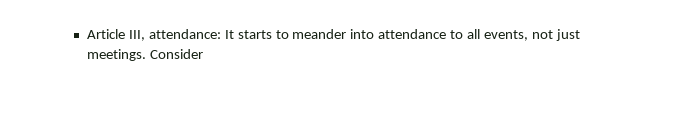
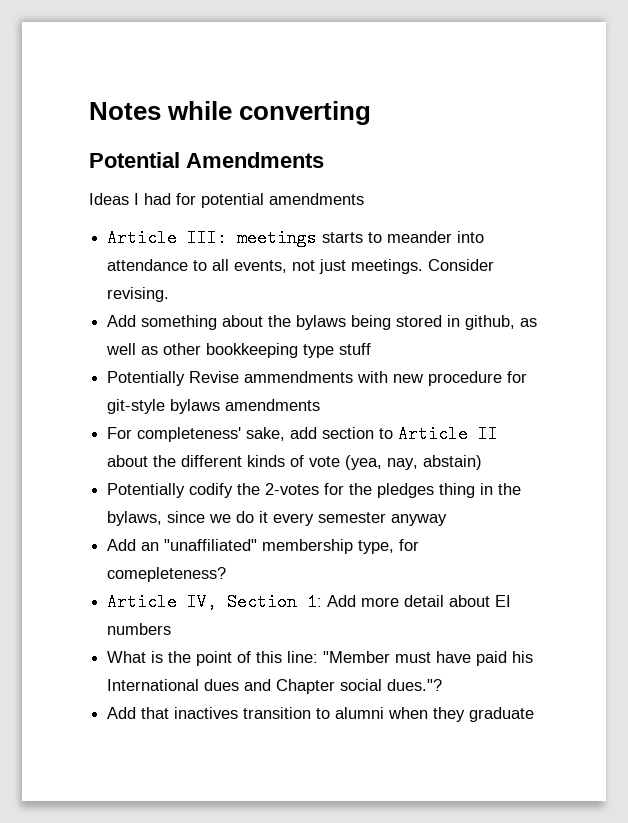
[86,29,234,41] Article III, attendance: It -> [89,101,372,125] [89,152,324,168] [89,193,364,208] [107,229,318,247] Notes while converting // Potential Amendments // Ideas I had for potential amendments // Article III: meetings
(203, 54) none -> [107,287,170,302] [107,315,538,330] [106,343,372,358] [107,371,528,386] [107,399,321,414] [107,425,499,443] [107,455,483,470] [107,483,522,498] [107,511,448,526] [107,539,420,554] [107,567,227,582] [107,593,512,611] [107,623,172,635] [107,651,534,666] [107,679,443,694] [107,707,535,722] revising. // Add something about the bylaws being stored in github, as well as other bookkeeping type stuff // Potentially Revise ammendments with new procedure for git-style bylaws amendments // For completeness' sake, add section to Article II about the different kinds of vote (yea, nay, abstain) // Potentially codify the 2-votes for the pledges thing in the bylaws, since we do it every semester anyway // Add an "unaffiliated" membership type, for comepleteness? // Article IV, Section 1: Add more detail about EI numbers // What is the point of this line: "Member must have paid his International dues and Chapter social dues."? // Add that inactives transition to alumni when they graduate

